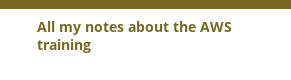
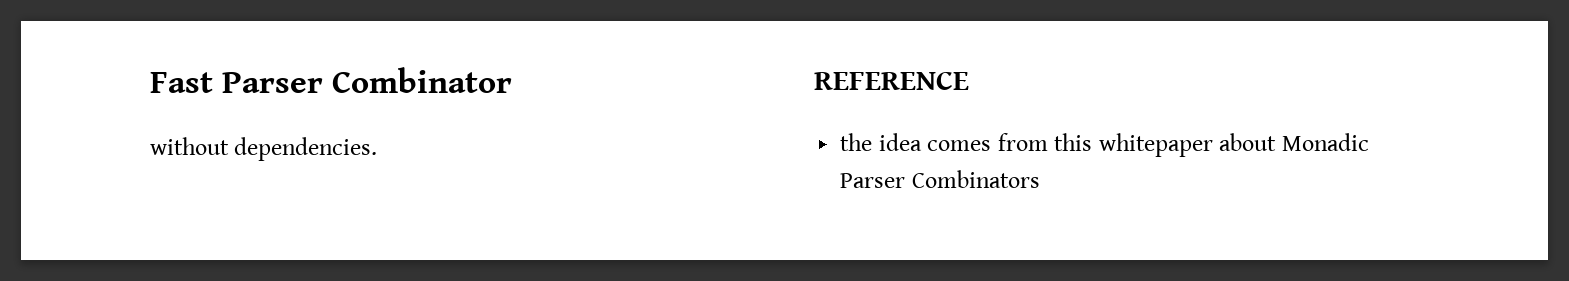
[37,21,232,35] [37,39,91,53] All my notes about the AWS training -> [150,67,513,93] [150,137,378,161] [814,71,969,90] [840,133,1369,157] [840,170,1040,188] Fast Parser Combinator // without dependencies. // REFERENCE // the idea comes from this whitepaper about Monadic Parser Combinators

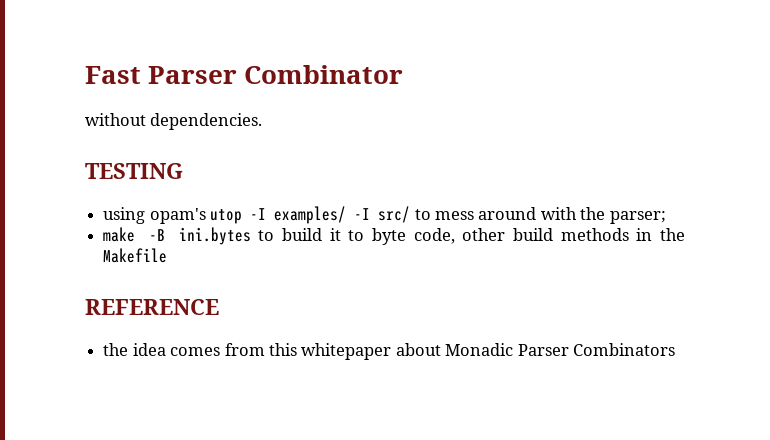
(378, 149) none -> [85,163,183,179] [103,206,666,224] [103,227,685,245] [103,248,168,263] // TESTING // using opam's utop -I examples/ -I src/ to mess around with the parser; // make -B ini.bytes to build it to byte code, other build methods in the Makefile

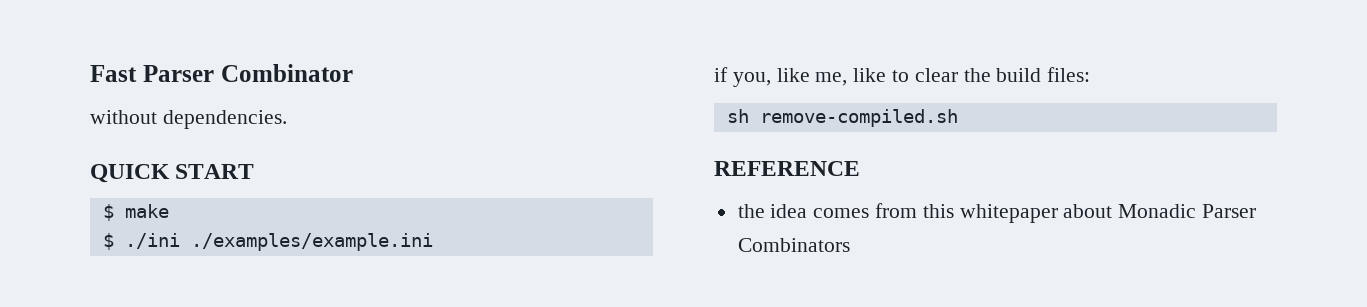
[85,163,183,179] [103,206,666,224] [103,227,685,245] [103,248,168,263] TESTING // using opam's utop -I examples/ -I src/ to mess around with the parser; // make -B ini.bytes to build it to byte code, other build methods in the Makefile -> [90,164,255,183] [102,204,169,221] [102,233,433,251] [714,67,1091,87] [726,109,958,127] QUICK START // $ make // $ ./ini ./examples/example.ini // if you, like me, like to clear the build files: // sh remove-compiled.sh

